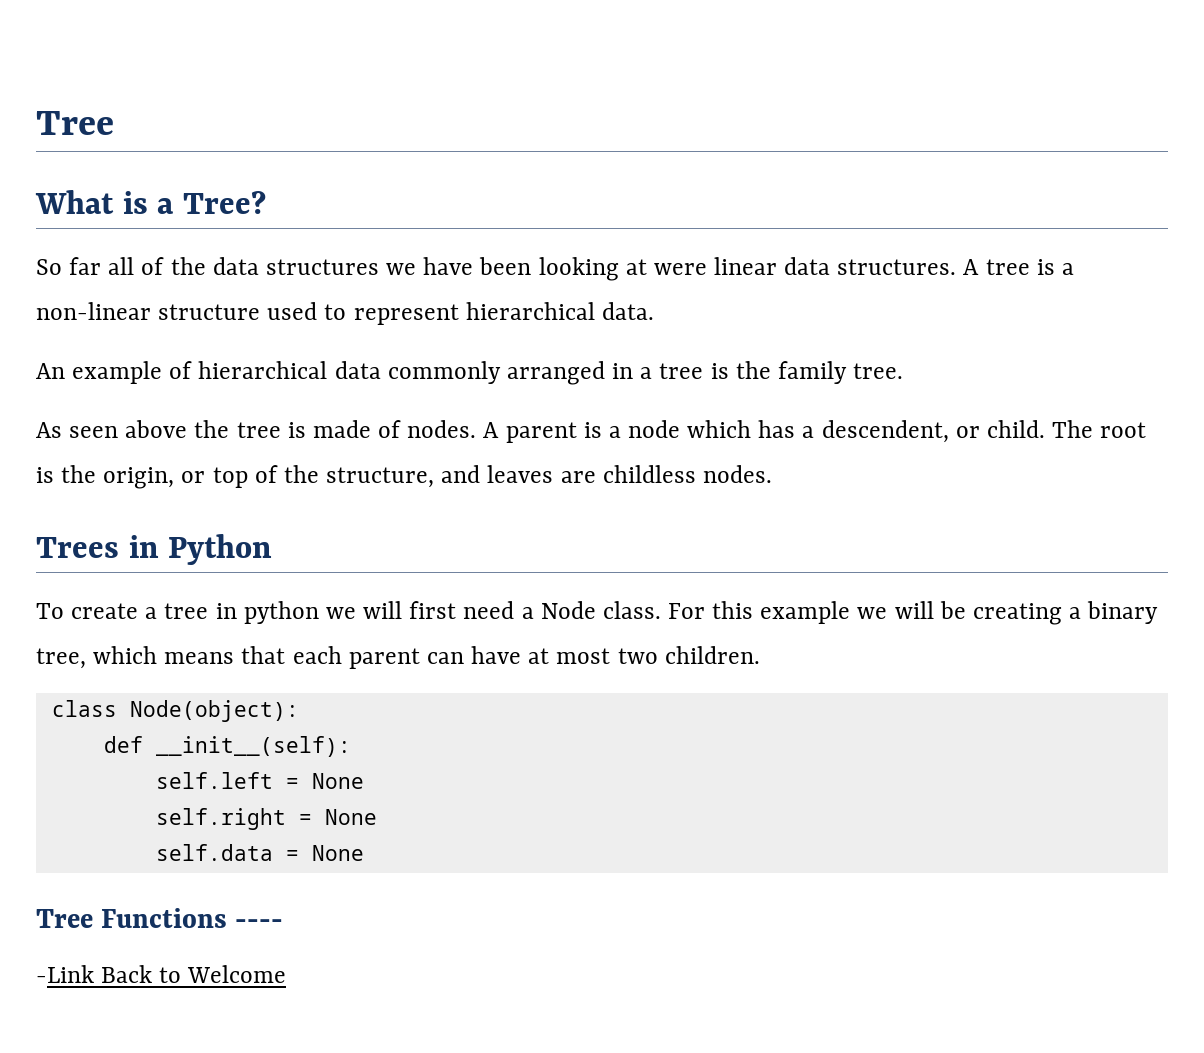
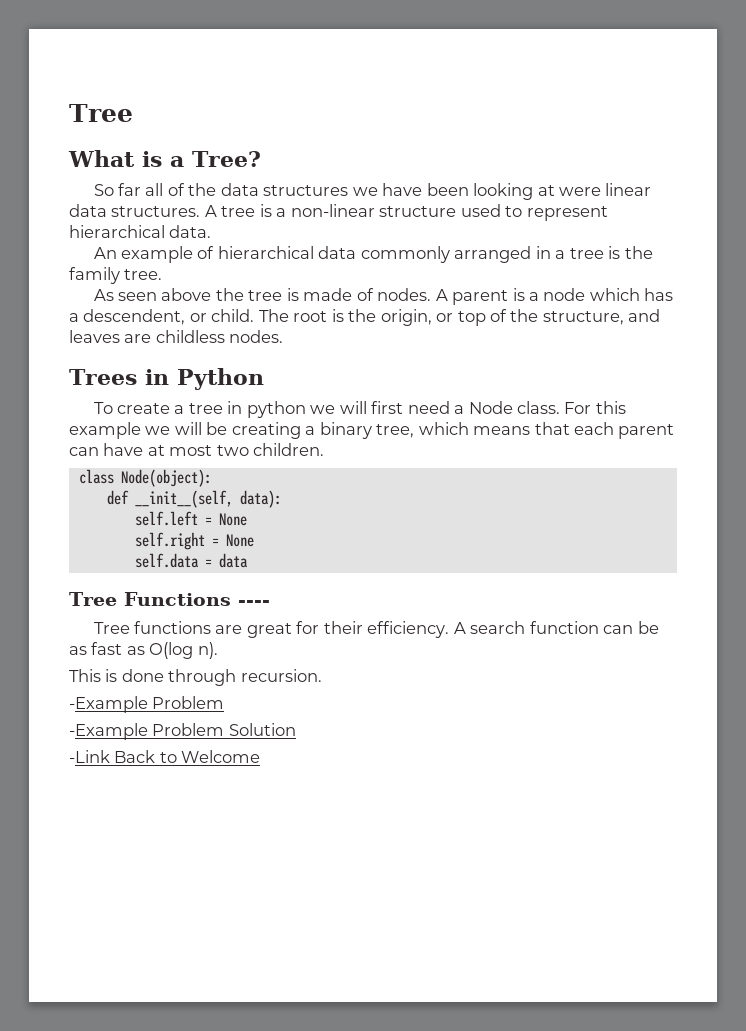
[155,736,351,757] __init__(self): -> [134,490,282,508] __init__(self, data):
[285,845,364,861] = None -> [204,553,248,568] = data
(284, 923) none -> [93,621,659,638] [69,642,218,659] [69,669,322,686] [69,696,225,713] [69,723,296,740] // Tree functions are great for their efficiency. A search function can be as fast as O(log n). // This is done through recursion. // -Example Problem // -Example Problem Solution

